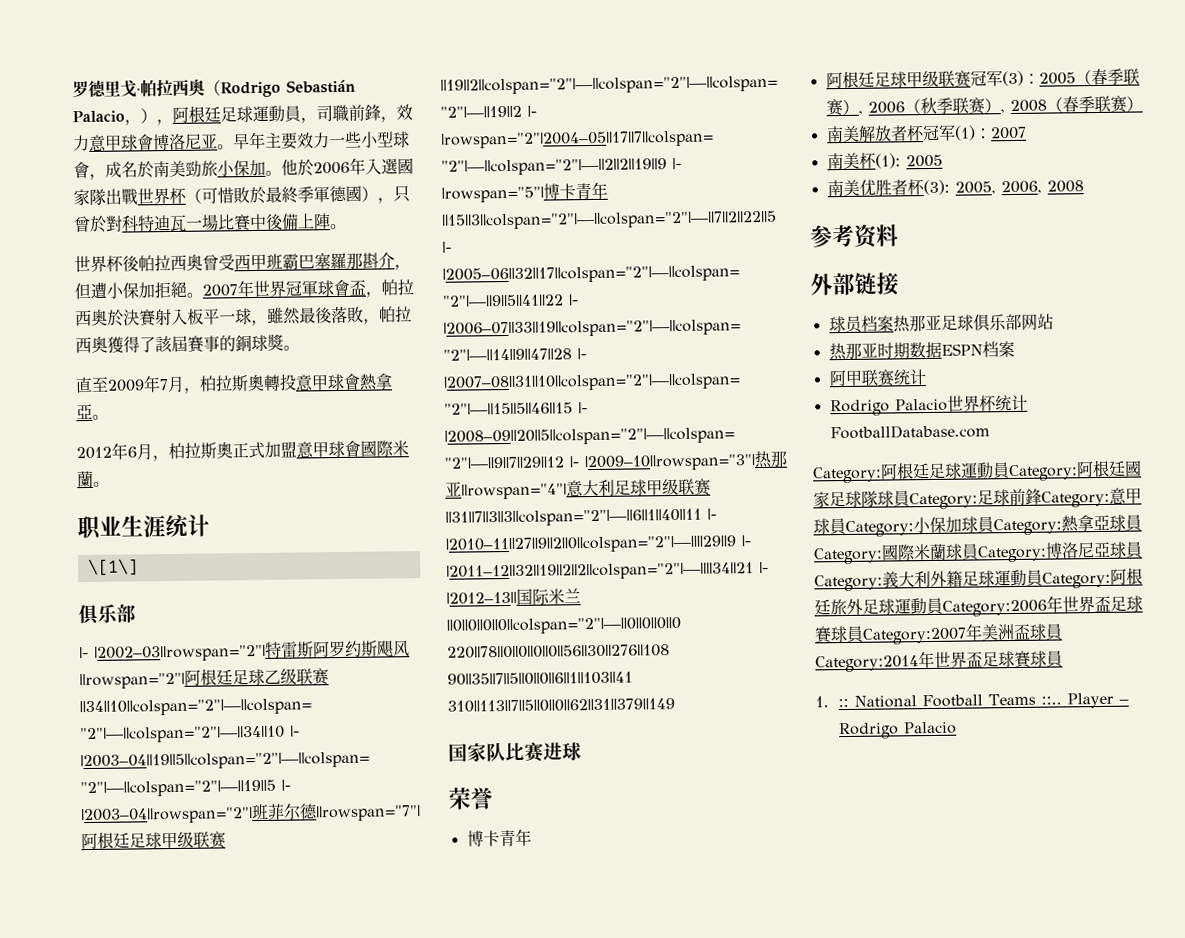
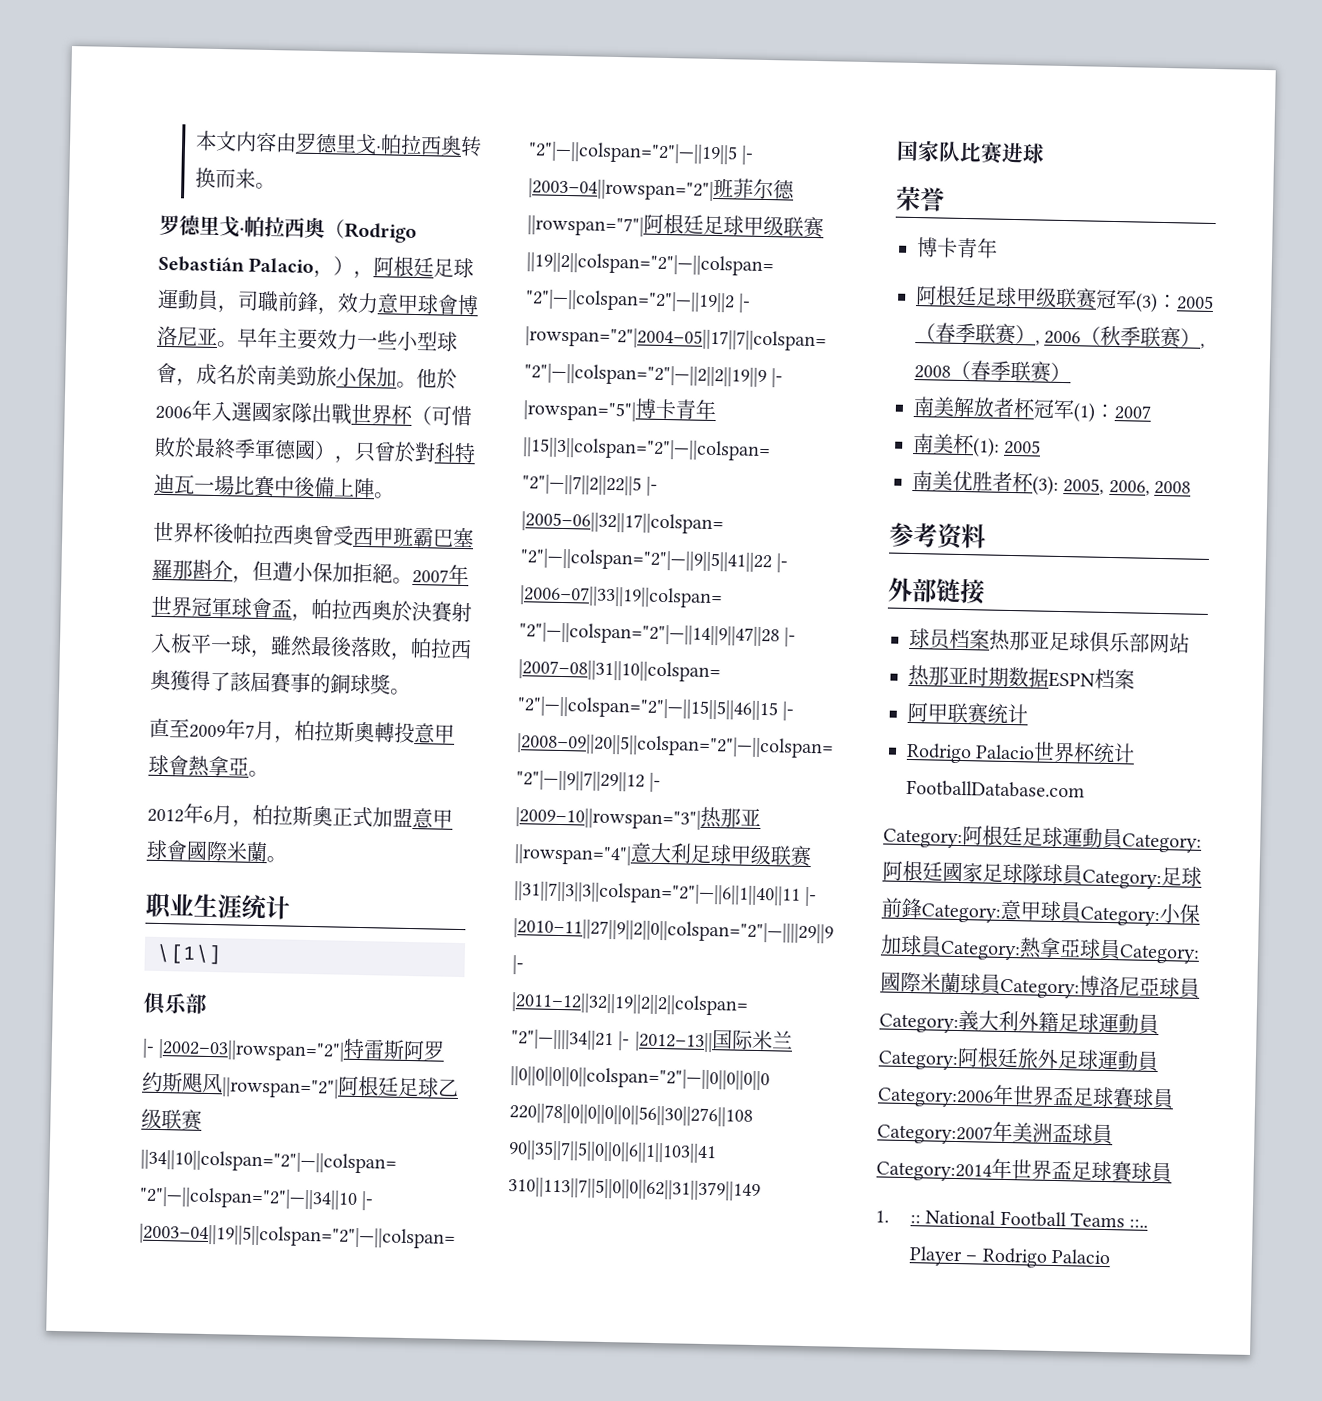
(72, 89) none -> [194,130,482,158] [194,167,276,190] 本文内容由罗德里戈·帕拉西奥转换而来。 //

